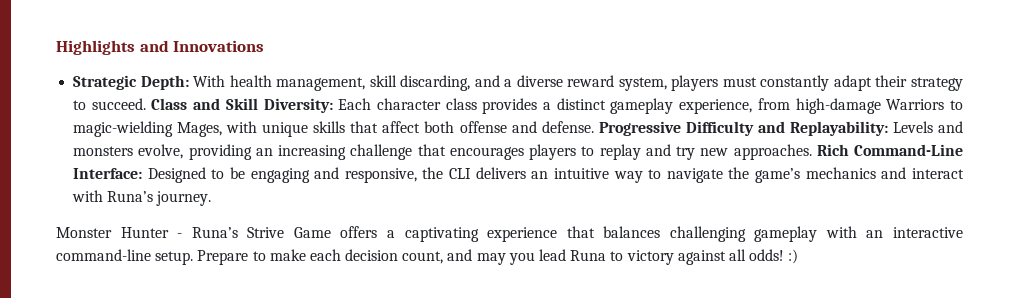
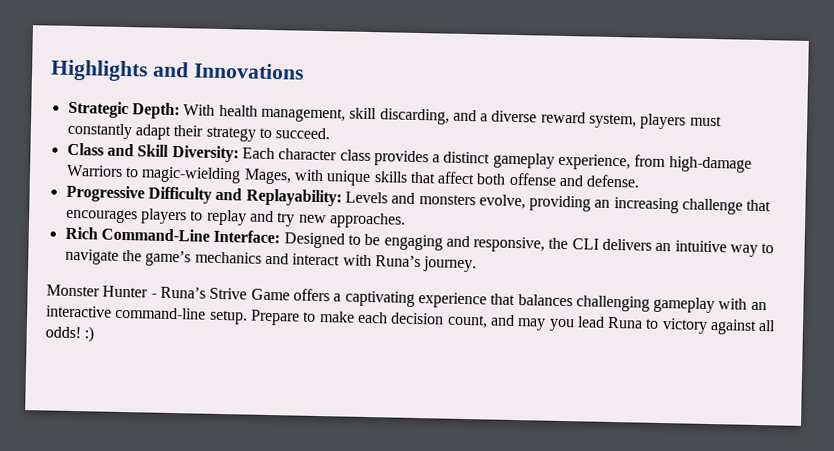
(146, 104) none -> (331, 133) //
(594, 127) none -> (641, 181) //
(812, 152) none -> (406, 220) //

